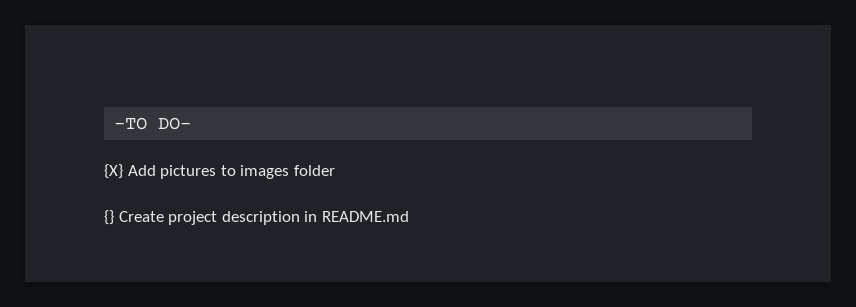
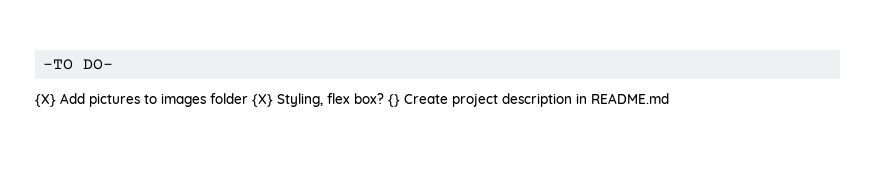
(335, 170) // -> [252,93,384,107] {X} Styling, flex box?

